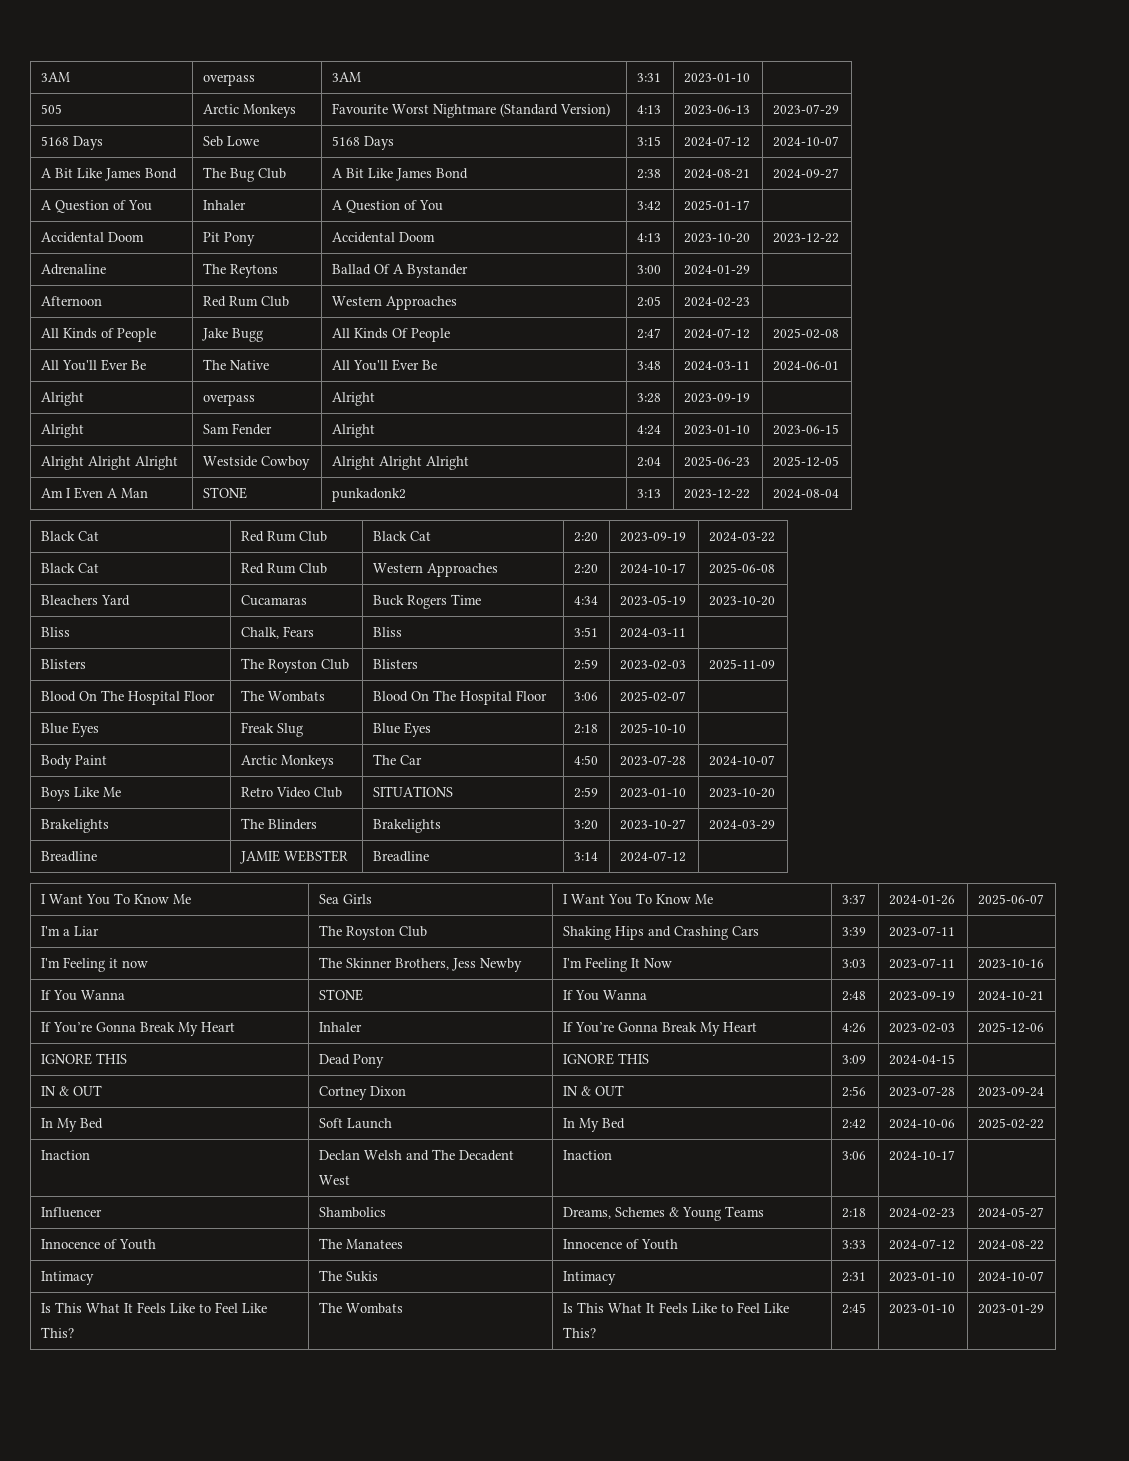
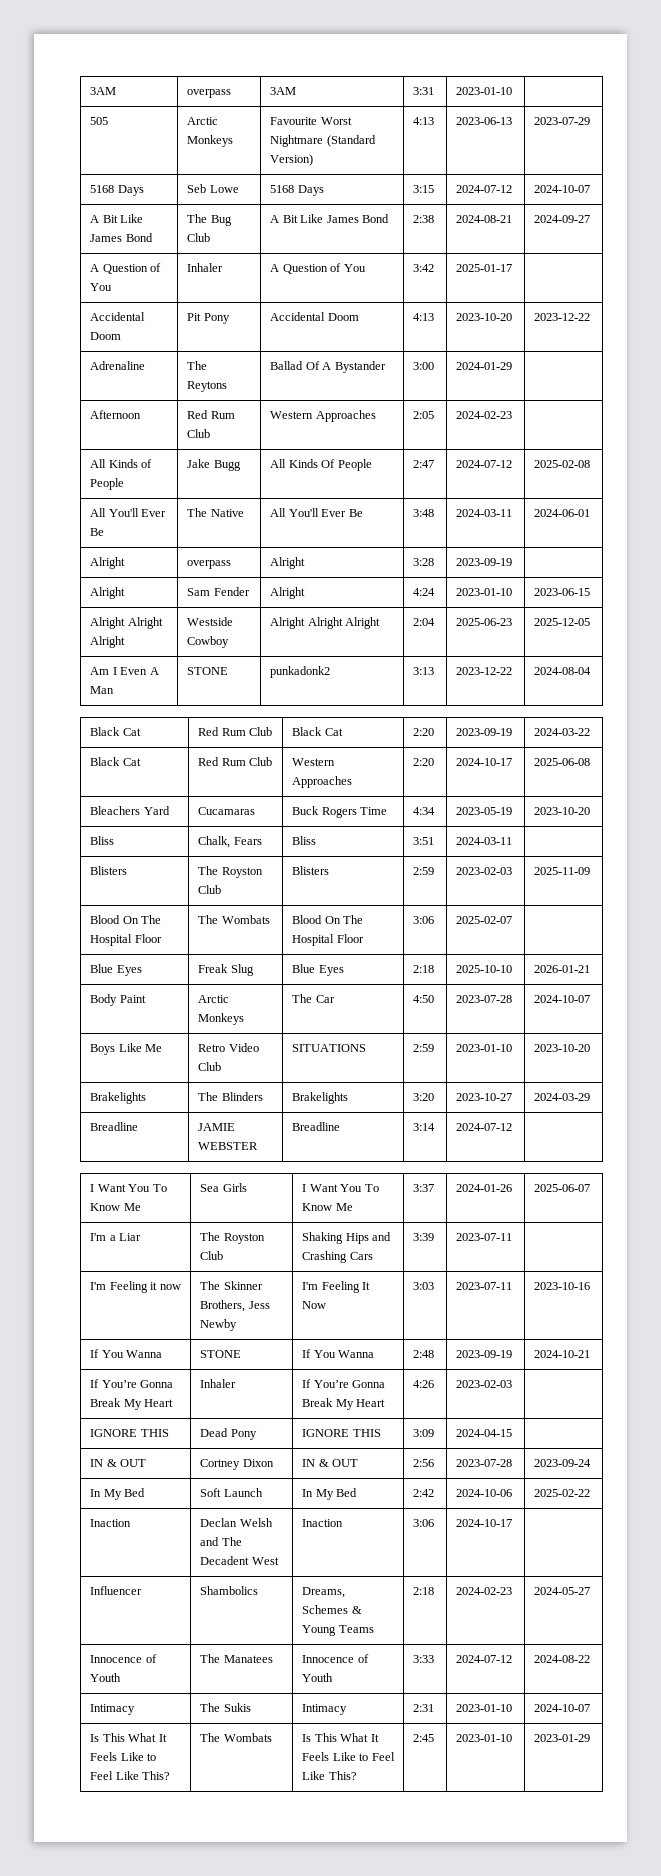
(686, 728) none -> [534,965,591,973] 2026-01-21
[977,1022,1044,1033] 2025-12-06 -> (513, 1384) none

